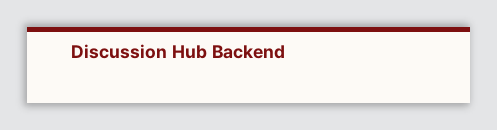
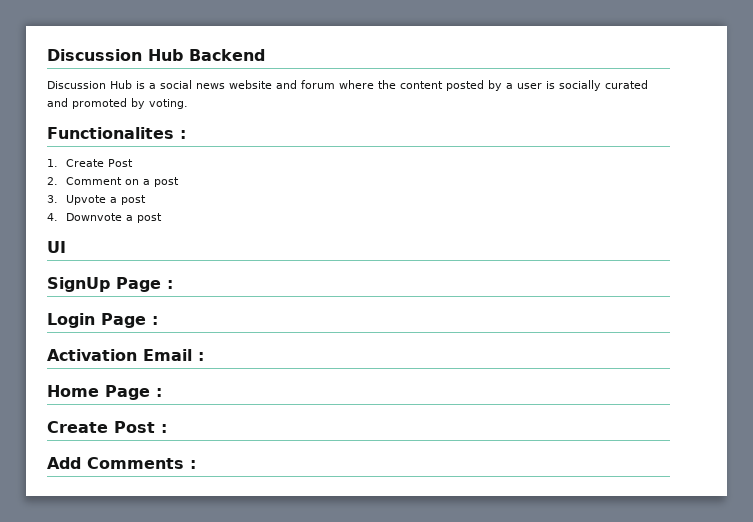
(285, 52) none -> [47,80,648,91] [47,98,188,109] [47,127,186,139] [47,159,134,167] [47,177,180,187] [47,195,147,205] [47,213,163,223] [47,241,66,253] [47,277,173,292] [47,313,158,328] [47,349,204,361] [47,385,162,400] [47,421,167,433] [47,457,196,469] // Discussion Hub is a social news website and forum where the content posted by a user is socially curated and promoted by voting. // Functionalites : // 1. Create Post // 2. Comment on a post // 3. Upvote a post // 4. Downvote a post // UI // SignUp Page : // Login Page : // Activation Email : // Home Page : // Create Post : // Add Comments :

